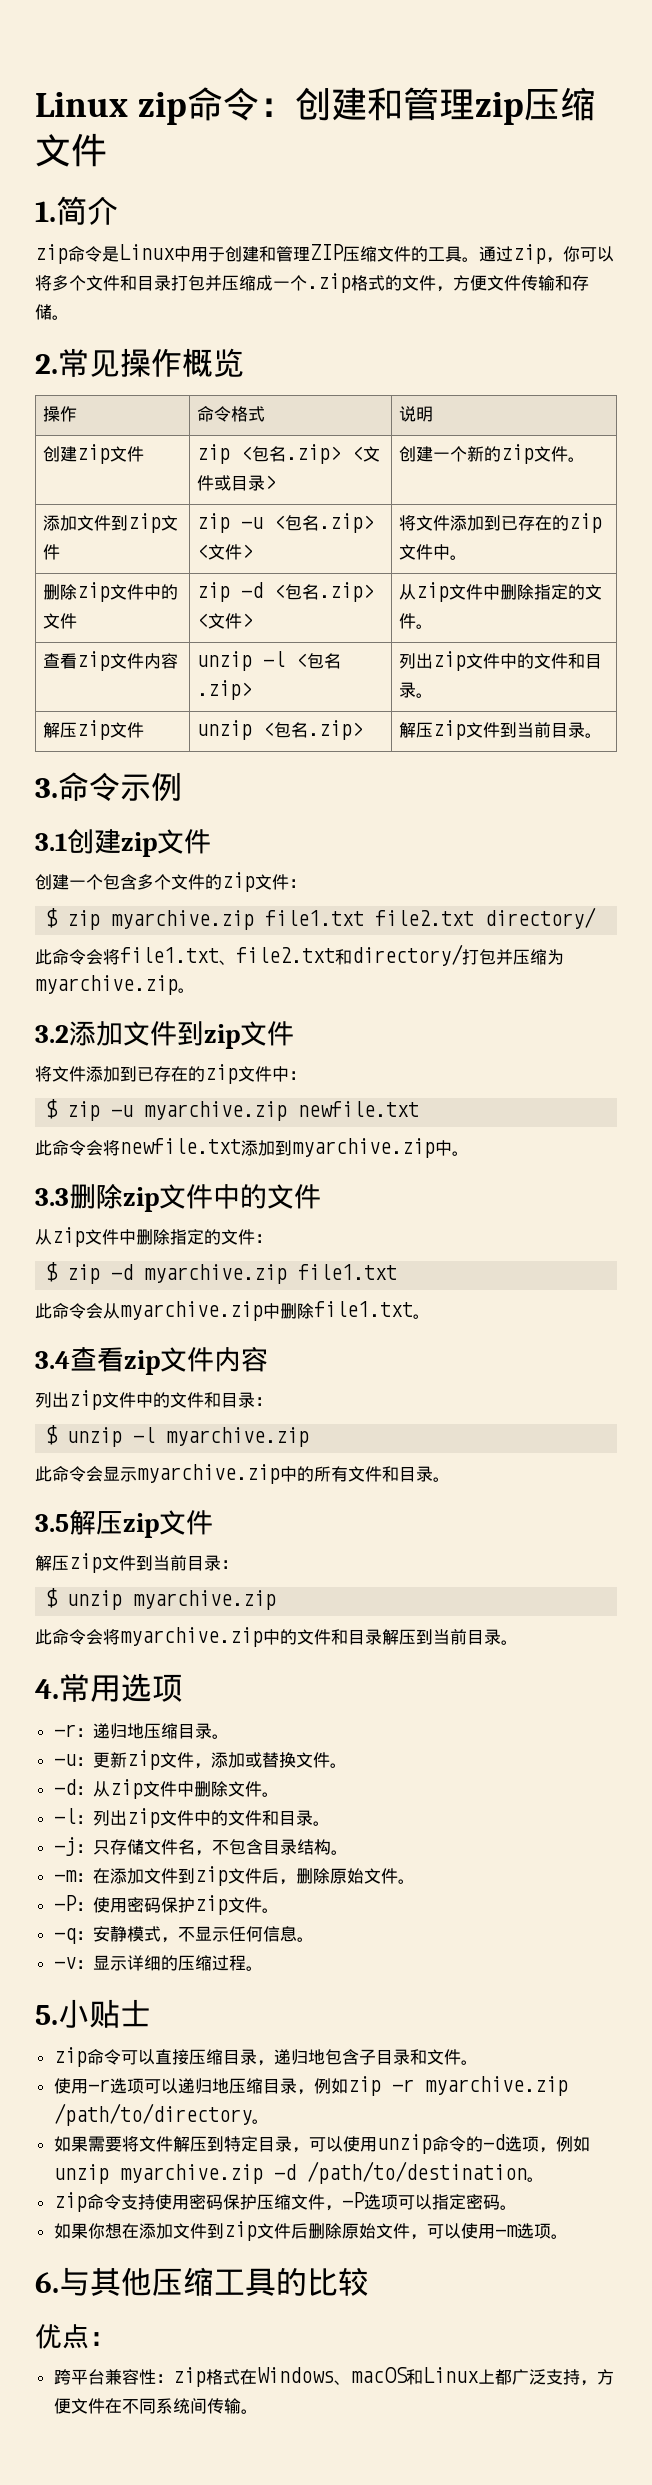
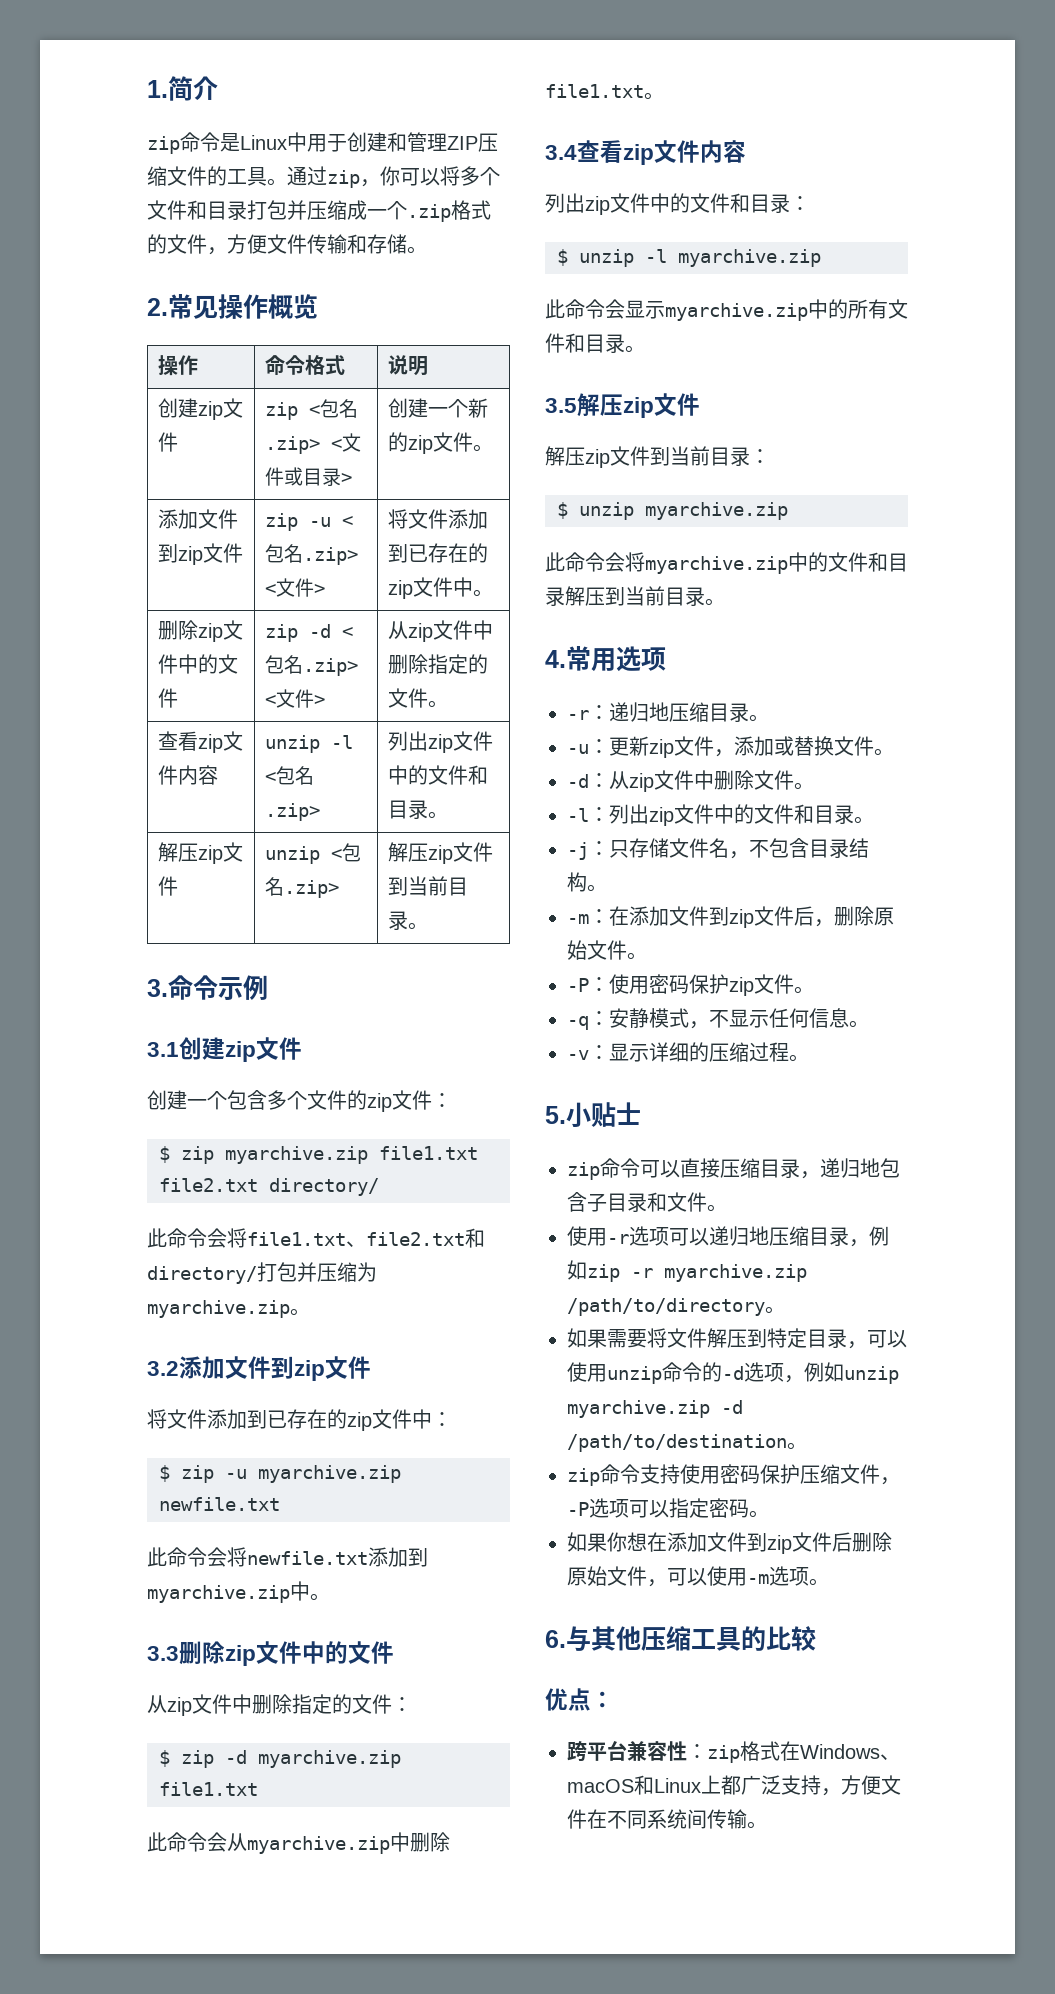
[35,87,596,125] [35,133,107,167] Linux zip命令：创建和管理zip压缩文件 // -> (147, 89) none

